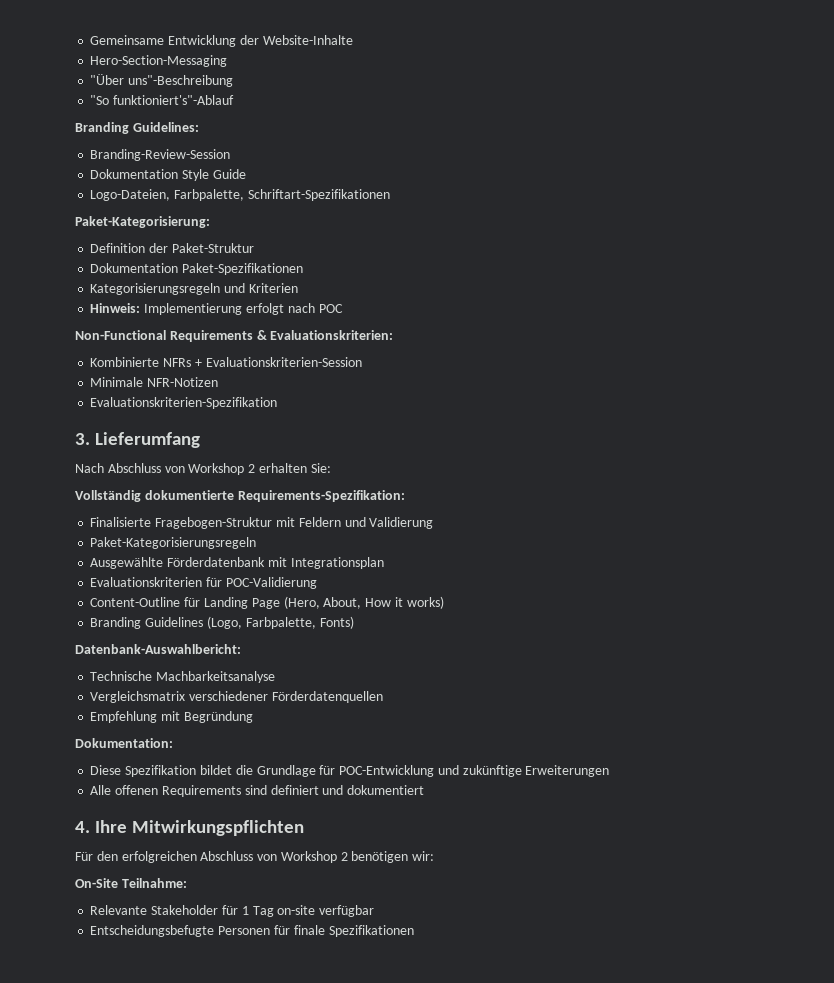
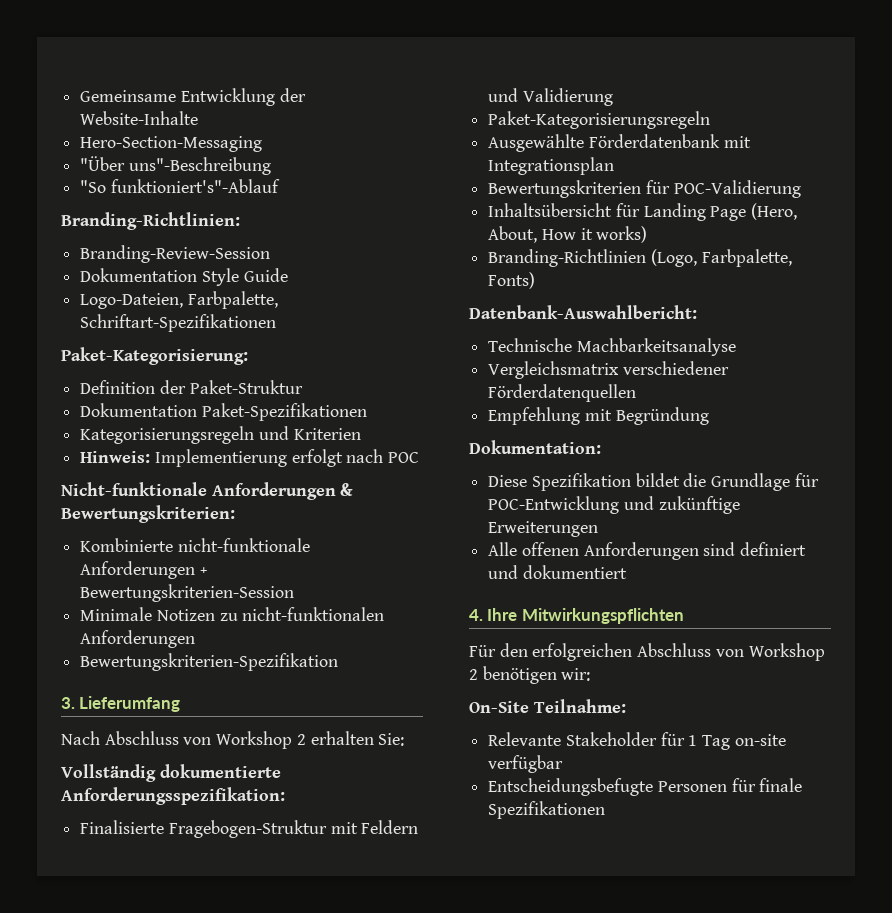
[75,122,199,134] Branding Guidelines: -> [61,212,240,230] Branding-Richtlinien:
[75,330,394,342] [90,357,362,367] [90,377,219,387] [90,397,278,409] Non-Functional Requirements & Evaluationskriterien: // Kombinierte NFRs + Evaluationskriterien-Session // Minimale NFR-Notizen // Evaluationskriterien-Spezifikation -> [61,482,354,500] [61,505,235,523] [80,538,310,552] [80,561,207,579] [80,584,295,602] [80,607,385,621] [80,630,196,648] [80,653,339,671] Nicht-funktionale Anforderungen & Bewertungskriterien: // Kombinierte nicht-funktionale Anforderungen + Bewertungskriterien-Session // Minimale Notizen zu nicht-funktionalen Anforderungen // Bewertungskriterien-Spezifikation
[237,490,405,502] Requirements-Spezifikation: -> [61,787,285,805] Anforderungsspezifikation:
[90,577,203,587] Evaluationskriterien -> [488,180,642,198] Bewertungskriterien
[90,597,181,607] Content-Outline -> [488,203,613,217] Inhaltsübersicht
[90,617,204,629] Branding Guidelines -> [488,249,647,267] Branding-Richtlinien
[161,785,241,797] Requirements -> [583,542,699,560] Anforderungen

